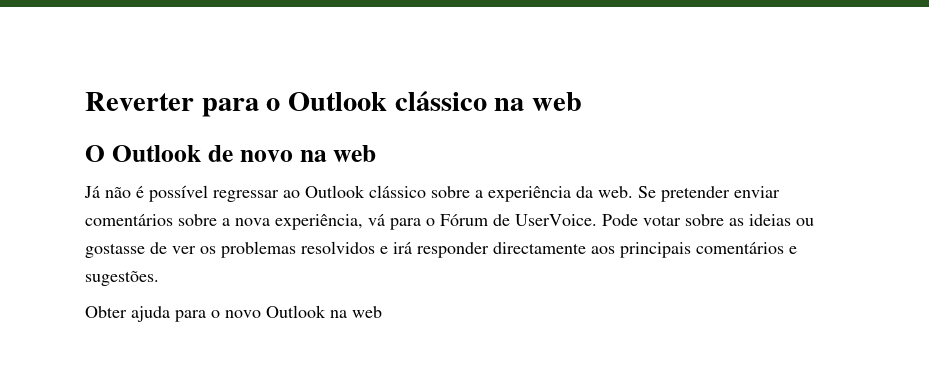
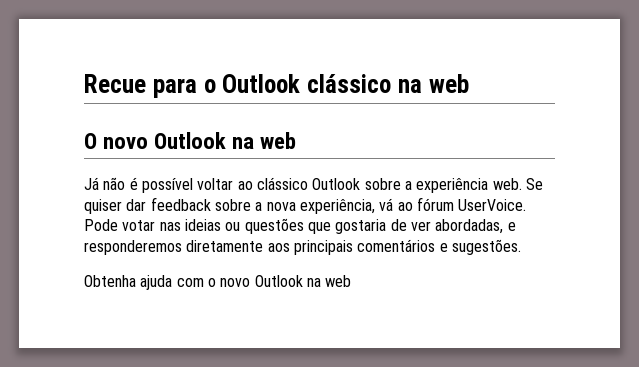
[85,92,194,111] Reverter -> [84,74,146,93] Recue
[111,145,293,162] Outlook de novo -> [103,132,227,149] novo Outlook
[213,185,426,202] regressar ao Outlook clássico -> [197,177,361,190] voltar ao clássico Outlook
[576,186,593,198] da -> (489, 185) none
[661,186,780,202] [85,214,173,226] pretender enviar comentários -> [84,197,211,214] quiser dar feedback
[390,214,814,230] [85,241,586,258] para o Fórum de UserVoice. Pode votar sobre as ideias ou gostasse de ver os problemas resolvidos e irá responder directamente -> [397,197,527,211] [84,218,516,234] [84,240,264,255] ao fórum UserVoice. Pode votar nas ideias ou questões que gostaria de ver abordadas, e responderemos diretamente
[85,306,206,322] Obter ajuda para -> [84,275,204,290] Obtenha ajuda com

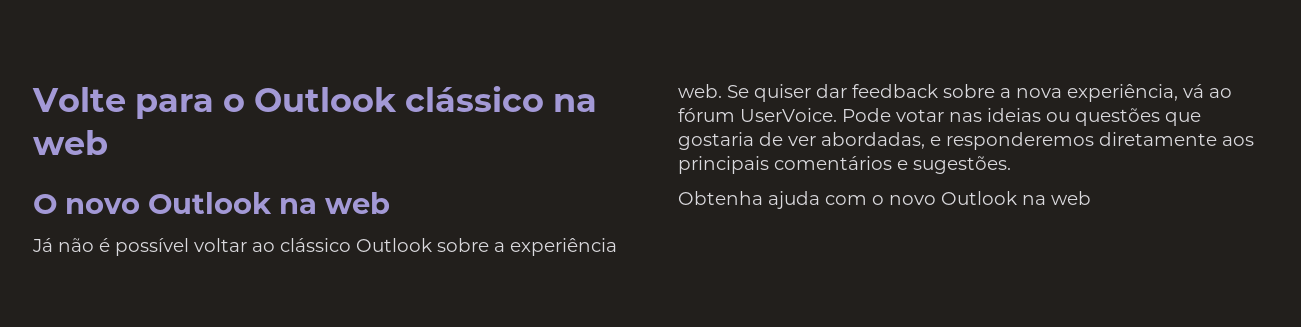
[84,74,146,93] Recue -> [32,87,126,112] Volte

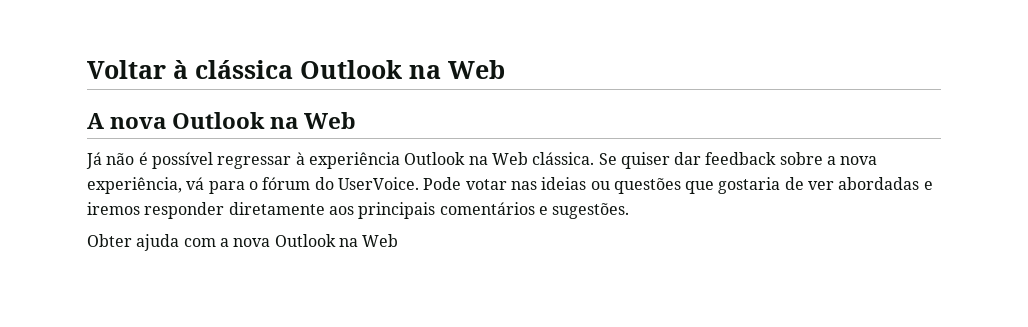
[32,86,598,119] [33,130,108,155] [33,192,390,214] [32,238,617,256] [678,84,722,98] Volte para o Outlook clássico na web // O novo Outlook na web // Já não é possível voltar ao clássico Outlook sobre a experiência web. -> [87,60,505,79] [87,112,357,129] [86,152,595,169] Voltar à clássica Outlook na Web // A nova Outlook na Web // Já não é possível regressar à experiência Outlook na Web clássica.
[1209,88,1232,98] [678,108,735,122] ao fórum -> [208,177,334,194] para o fórum do
[821,132,1094,150] abordadas, e responderemos -> [838,177,933,190] [87,202,225,219] abordadas e iremos responder
[678,191,763,205] Obtenha -> [87,234,132,247] Obter
[872,191,1091,205] o novo Outlook na web -> [219,234,399,247] a nova Outlook na Web

